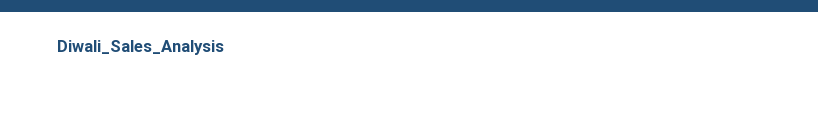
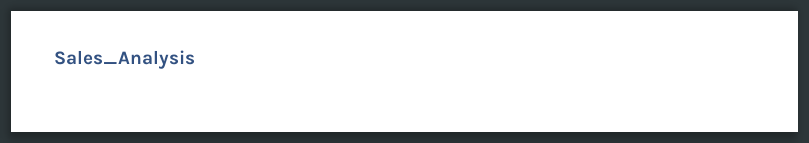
[57,40,224,55] Diwali_Sales_Analysis -> [54,50,195,69] Sales_Analysis

